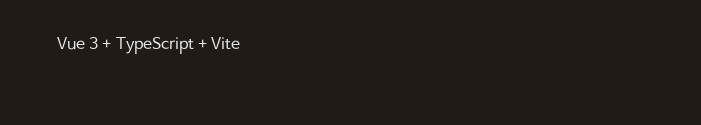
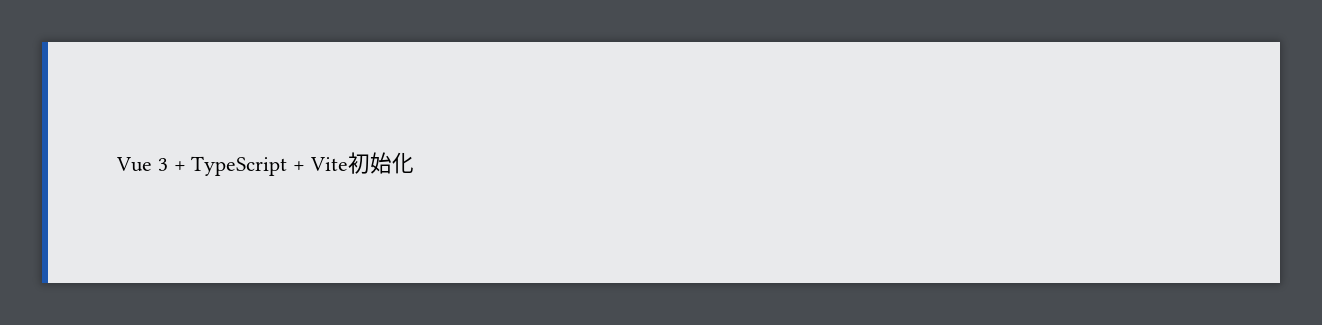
(240, 43) none -> [348,152,415,174] 初始化

